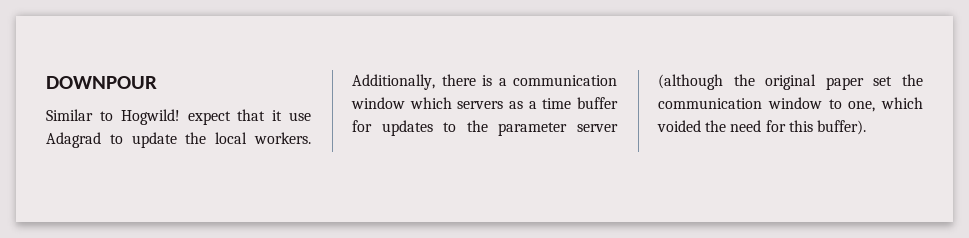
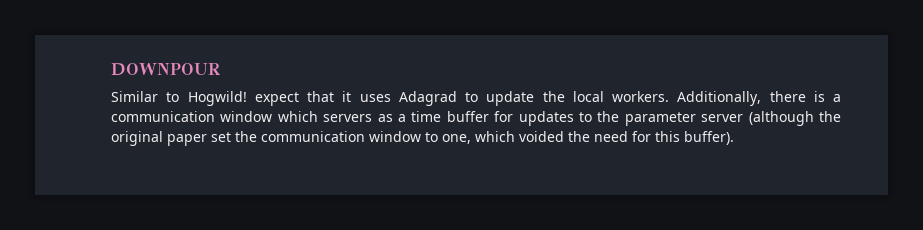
[289,112,311,121] use -> [359,94,391,102] uses

